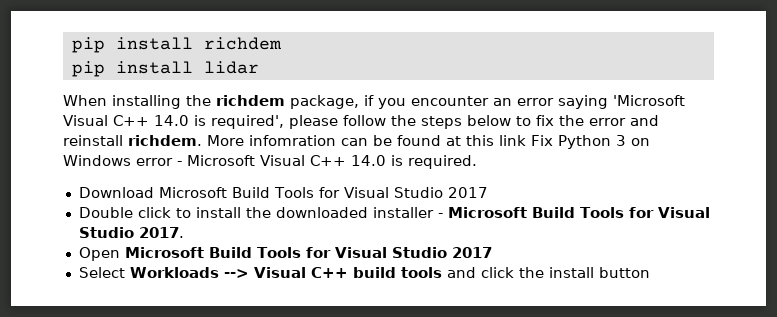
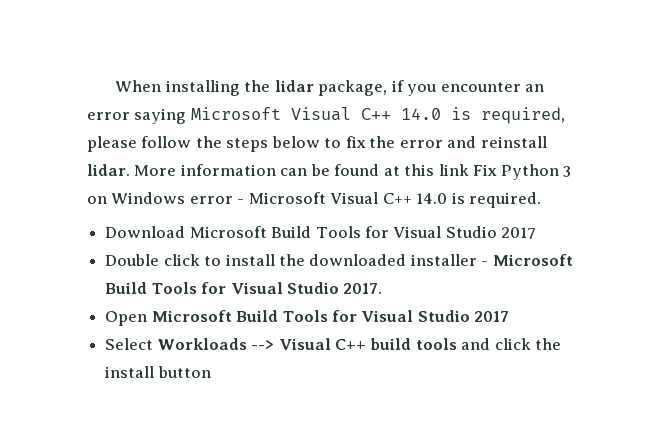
[71,37,282,53] [71,61,259,77] pip install richdem // pip install lidar // -> (115, 86) none
[216,95,285,106] richdem -> [274,80,314,92] lidar
[613,95,685,106] [63,115,284,129] 'Microsoft Visual C++ 14.0 is required', -> [190,107,565,124] Microsoft Visual C++ 14.0 is required,
[128,135,336,146] richdem. More infomration -> [87,164,276,176] lidar. More information

